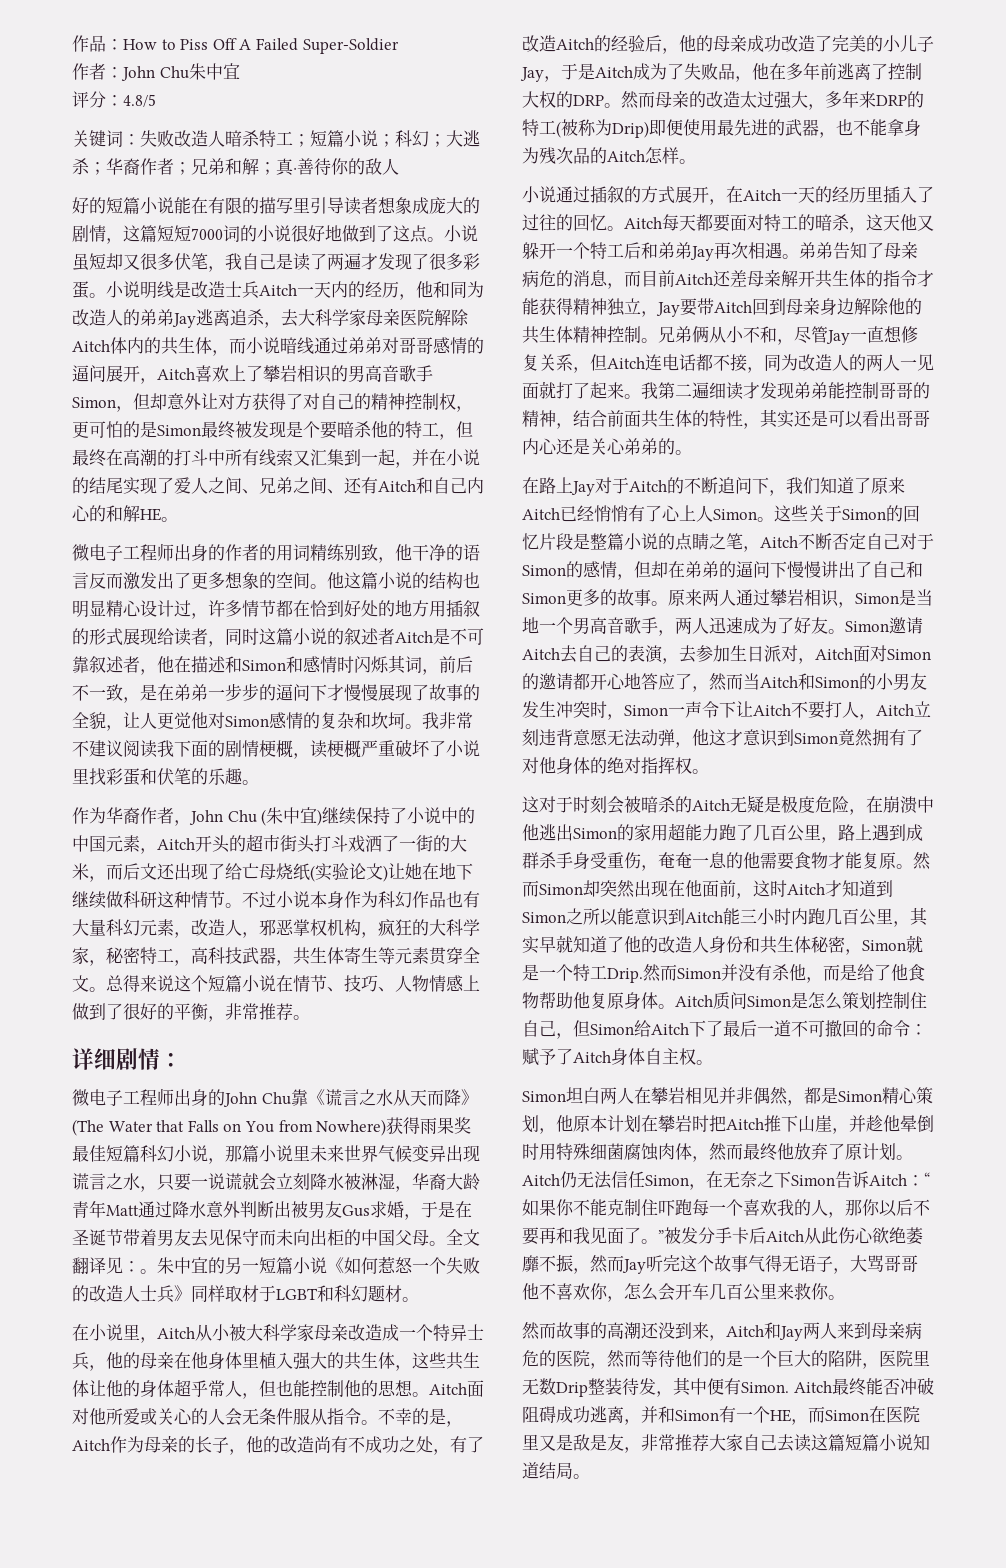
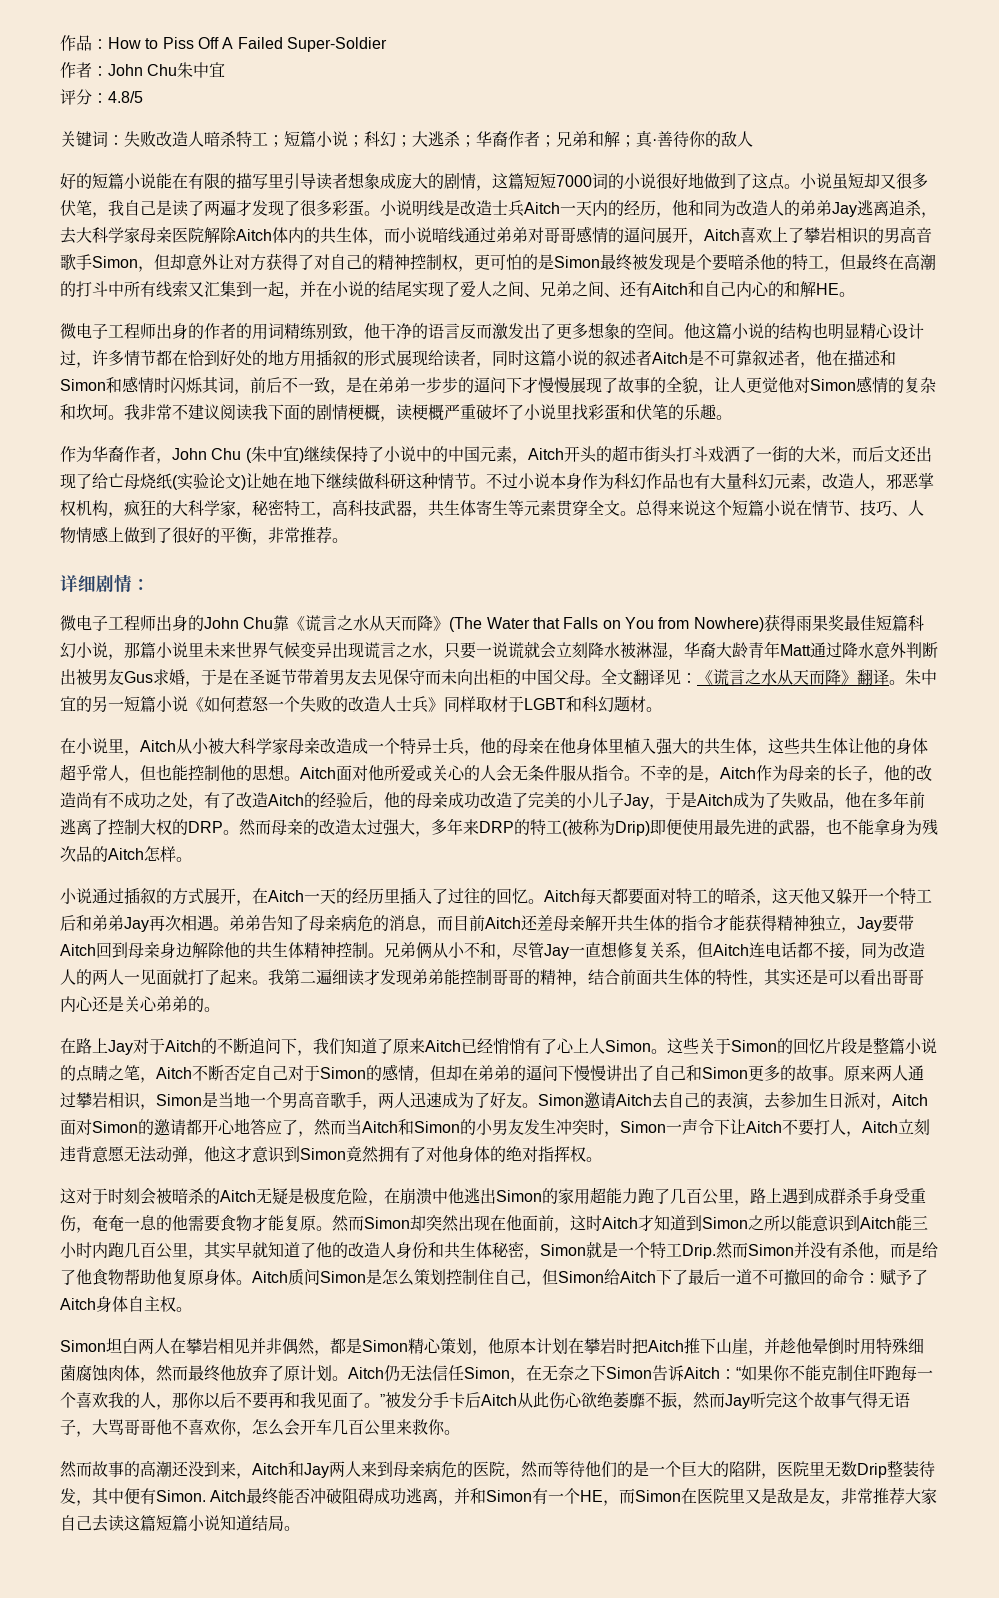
(140, 1266) none -> [697,669,889,685] 《谎言之水从天而降》翻译

